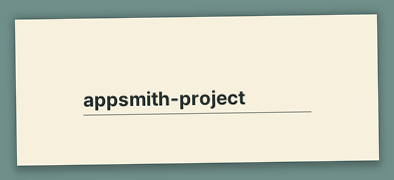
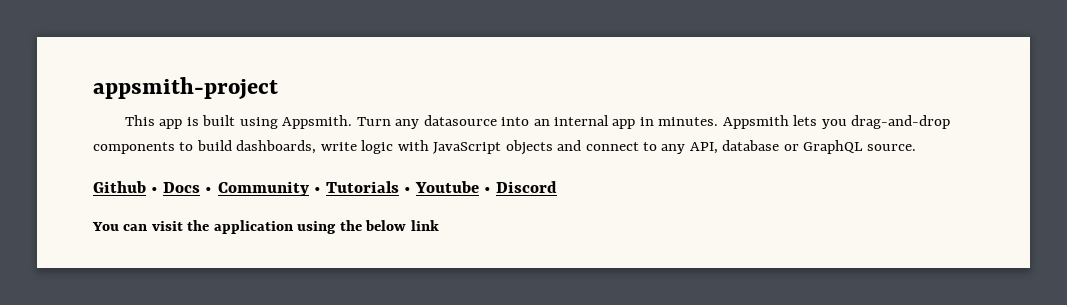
(246, 100) none -> [125,115,951,129] [93,140,916,155] [93,181,558,196] [92,220,439,234] // This app is built using Appsmith. Turn any datasource into an internal app in minutes. Appsmith lets you drag-and-drop components to build dashboards, write logic with JavaScript objects and connect to any API, database or GraphQL source. // Github • Docs • Community • Tutorials • Youtube • Discord // You can visit the application using the below link

